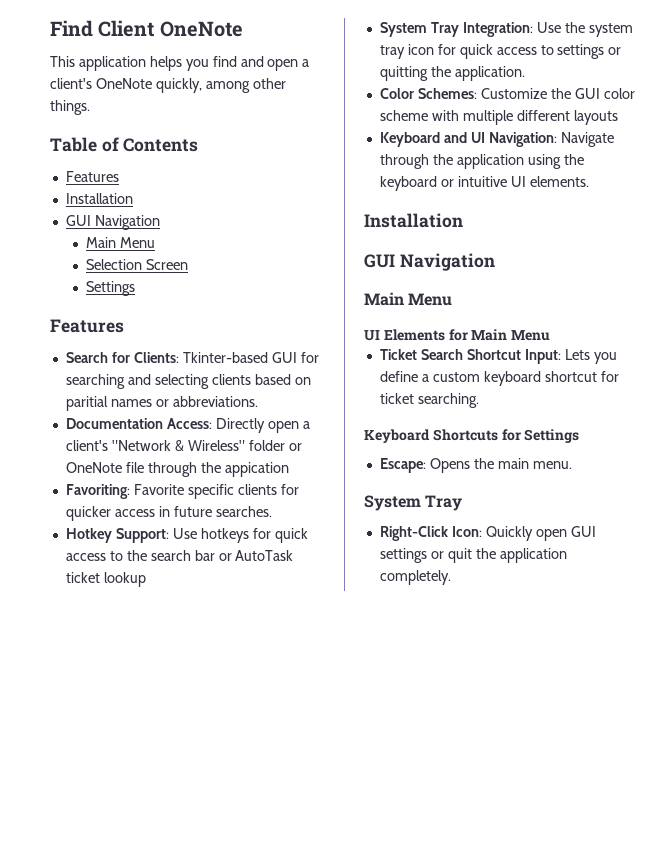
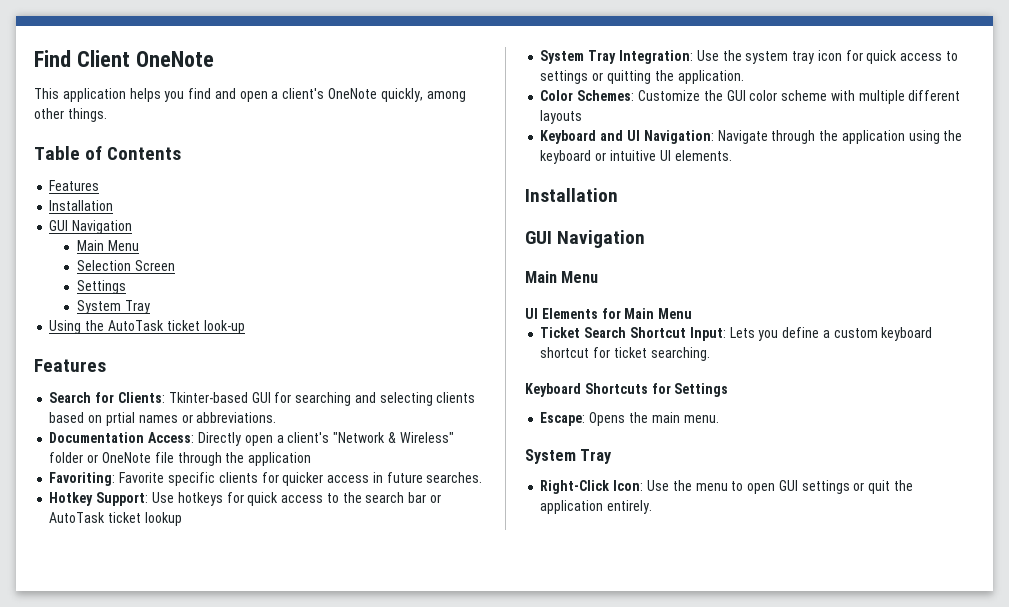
(136, 288) none -> [76,300,150,314] [49,320,245,334] // System Tray // Using the AutoTask ticket look-up
[65,396,108,411] paritial -> [105,412,135,426] prtial
[224,462,289,477] appication -> [248,452,312,466] application
[485,526,533,541] Quickly -> [646,480,744,491] Use the menu to
[379,570,451,585] completely. -> [607,500,653,514] entirely.

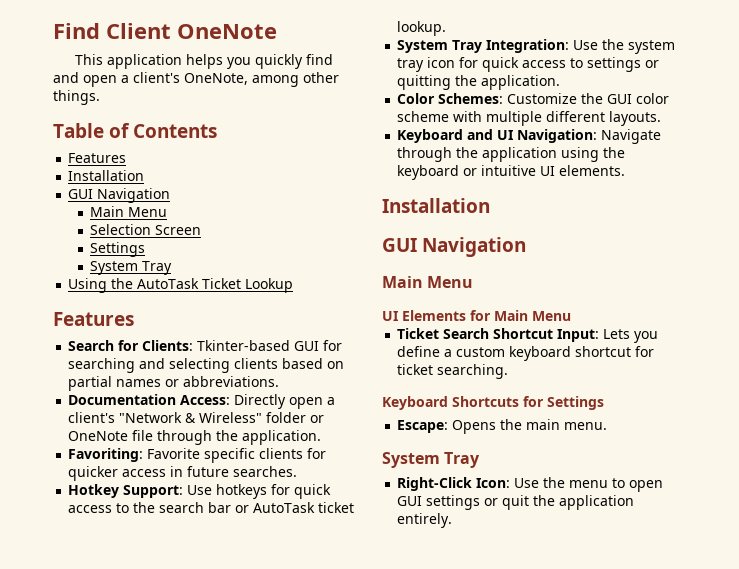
(185, 96) none -> [255,54,304,69] quickly
[328,88,423,102] OneNote quickly, -> [184,73,248,85] OneNote,
[166,320,245,334] ticket look-up -> [202,278,294,293] Ticket Lookup
[105,412,135,426] prtial -> [68,376,113,391] partial
[248,452,312,466] application -> [242,430,322,445] application.
[144,512,182,526] lookup -> [397,21,447,36] lookup.
[540,110,583,124] layouts -> [609,111,662,126] layouts.

